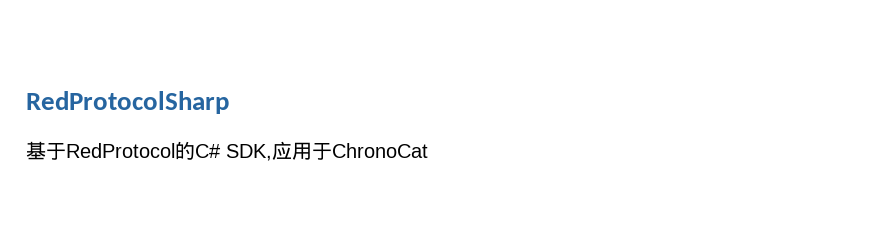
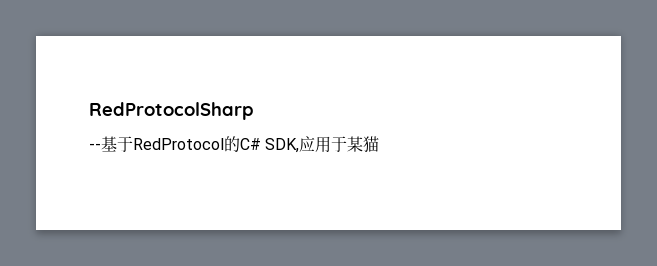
(229, 102) none -> [89,143,101,150] --
[332,143,428,158] ChronoCat -> [347,136,380,152] 某猫

